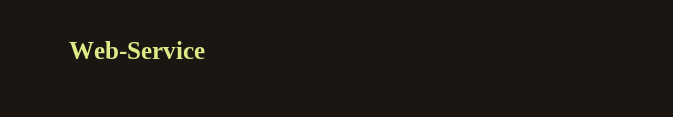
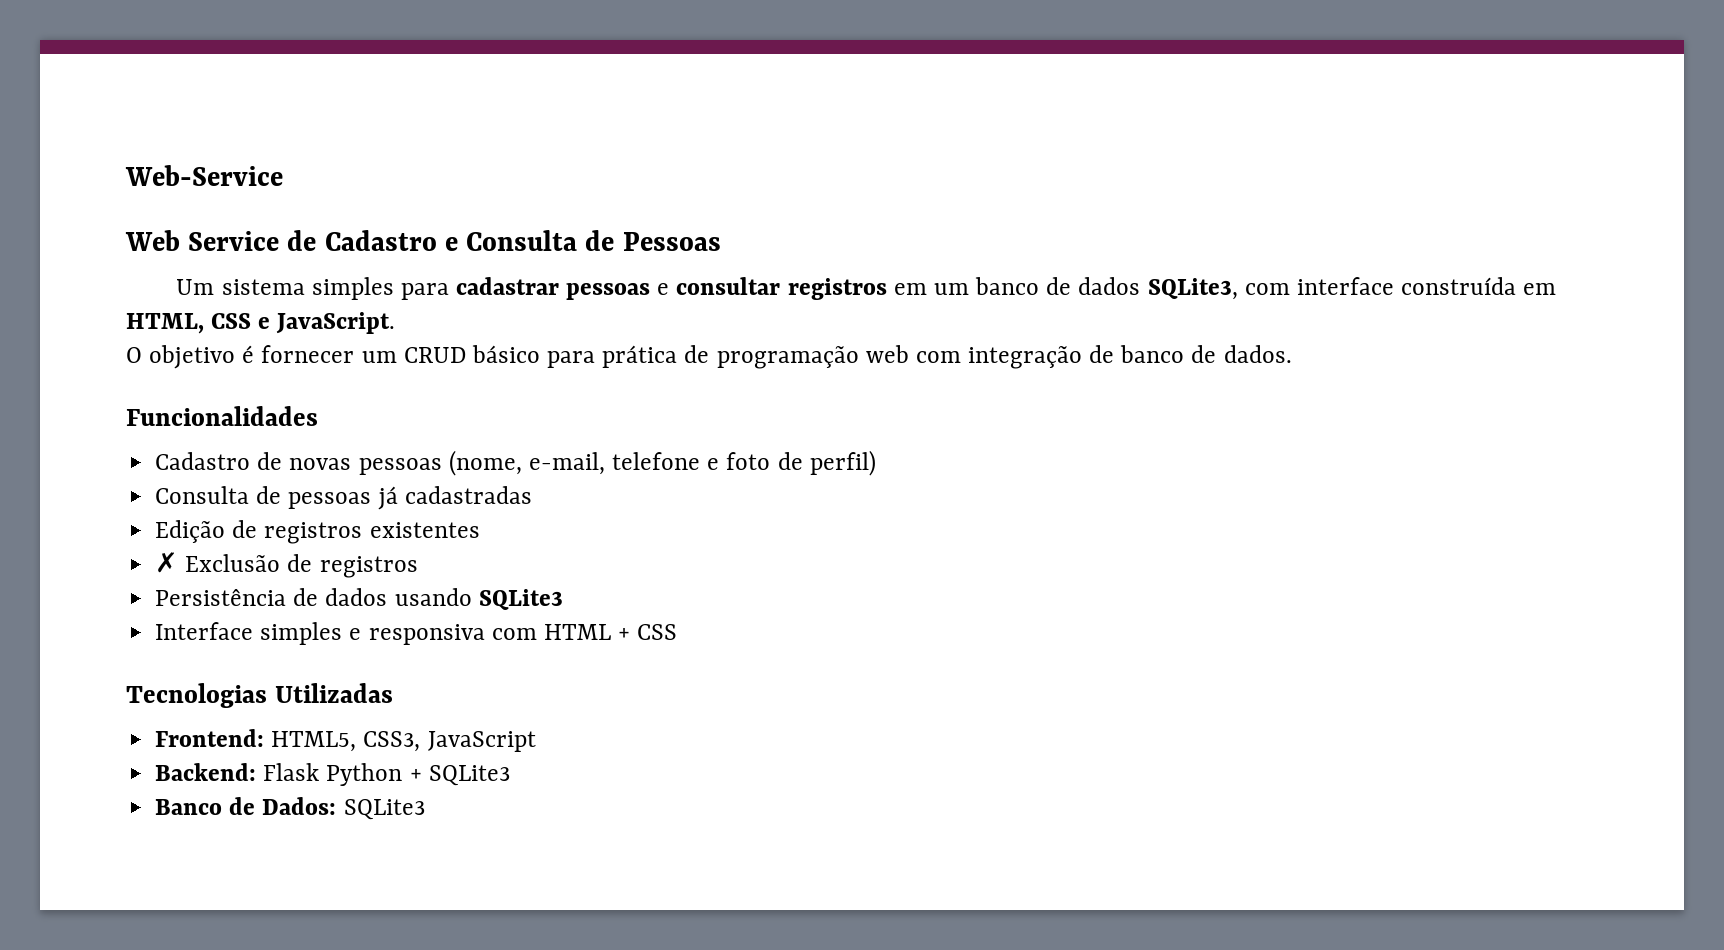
(205, 50) none -> [125,230,721,251] [176,277,1557,300] [126,312,396,334] [126,345,1292,369] [126,406,318,426] [155,450,876,476] [155,486,532,510] [155,520,480,544] [155,552,418,578] [155,588,563,610] [155,622,678,645] [126,683,393,708] [155,729,536,752] [155,763,510,786] [155,797,425,820] // Web Service de Cadastro e Consulta de Pessoas // Um sistema simples para cadastrar pessoas e consultar registros em um banco de dados SQLite3, com interface construída em HTML, CSS e JavaScript. // O objetivo é fornecer um CRUD básico para prática de programação web com integração de banco de dados. // Funcionalidades // Cadastro de novas pessoas (nome, e-mail, telefone e foto de perfil) // Consulta de pessoas já cadastradas // Edição de registros existentes // ✗ Exclusão de registros // Persistência de dados usando SQLite3 // Interface simples e responsiva com HTML + CSS // Tecnologias Utilizadas // Frontend: HTML5, CSS3, JavaScript // Backend: Flask Python + SQLite3 // Banco de Dados: SQLite3

